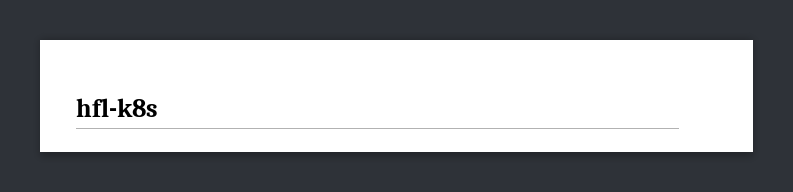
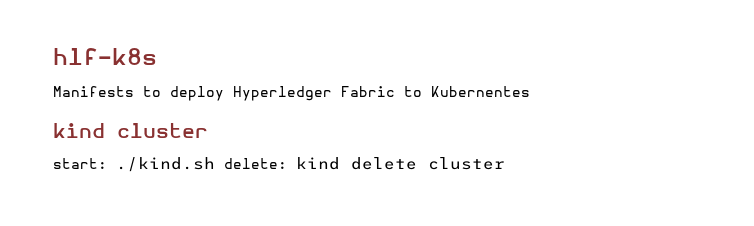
[76,98,158,117] hfl-k8s -> [53,48,157,65] [53,86,530,101] [53,123,208,138] [53,157,505,172] hlf-k8s // Manifests to deploy Hyperledger Fabric to Kubernentes // kind cluster // start: ./kind.sh delete: kind delete cluster

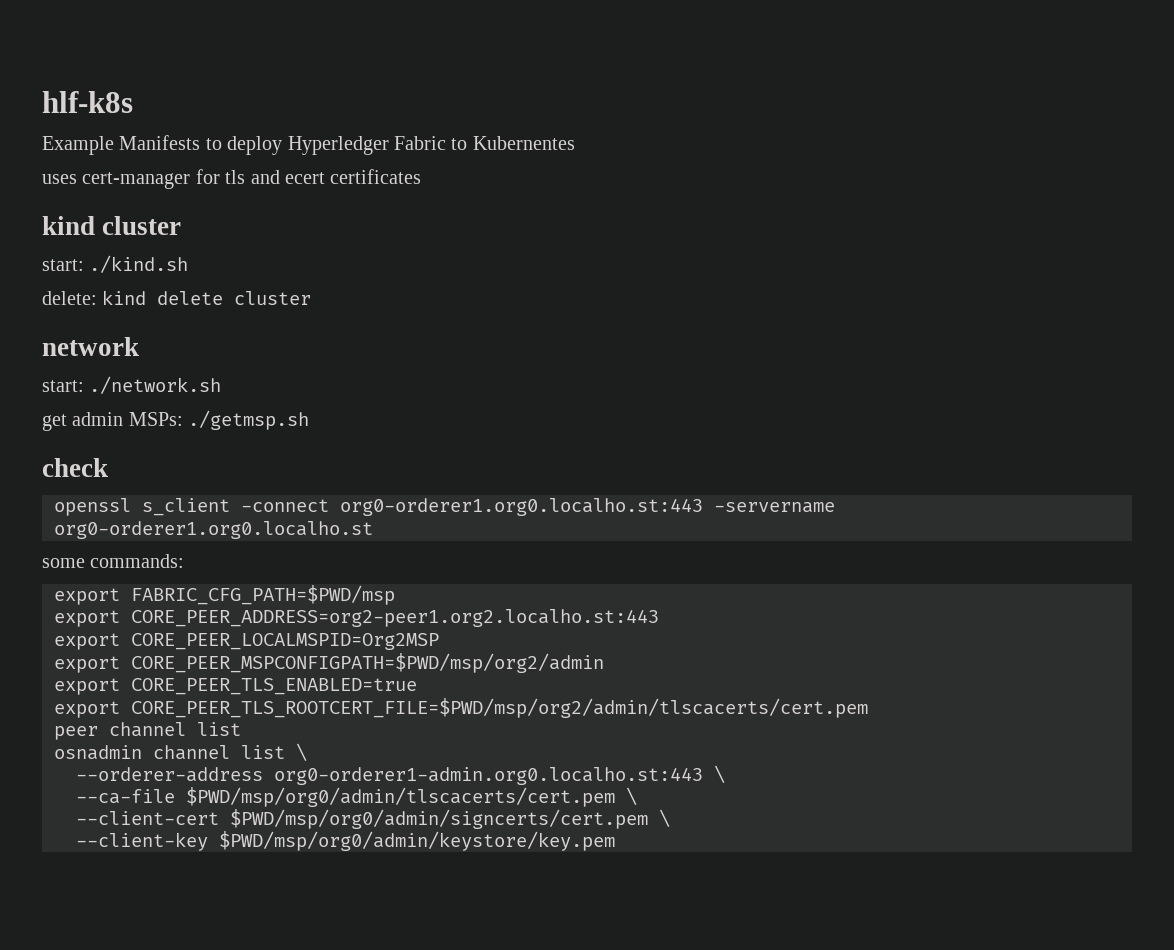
(157, 56) none -> [42,136,114,155] Example
(530, 91) none -> [42,169,422,189] // uses cert-manager for tls and ecert certificates
(215, 164) none -> (189, 264) //
(505, 163) none -> [42,337,139,356] [42,376,222,394] [42,410,310,431] [42,458,108,477] [54,498,835,516] [54,521,373,539] [42,554,185,568] [54,585,395,605] [54,609,659,627] [54,633,439,650] [54,653,604,673] [54,678,417,695] [54,698,868,718] [54,722,241,740] [54,743,307,761] [76,765,725,785] [76,787,637,807] [76,809,670,829] [76,831,615,851] // network // start: ./network.sh // get admin MSPs: ./getmsp.sh // check // openssl s_client -connect org0-orderer1.org0.localho.st:443 -servername org0-orderer1.org0.localho.st // some commands: // export FABRIC_CFG_PATH=$PWD/msp // export CORE_PEER_ADDRESS=org2-peer1.org2.localho.st:443 // export CORE_PEER_LOCALMSPID=Org2MSP // export CORE_PEER_MSPCONFIGPATH=$PWD/msp/org2/admin // export CORE_PEER_TLS_ENABLED=true // export CORE_PEER_TLS_ROOTCERT_FILE=$PWD/msp/org2/admin/tlscacerts/cert.pem // peer channel list // osnadmin channel list \ // --orderer-address org0-orderer1-admin.org0.localho.st:443 \ // --ca-file $PWD/msp/org0/admin/tlscacerts/cert.pem \ // --client-cert $PWD/msp/org0/admin/signcerts/cert.pem \ // --client-key $PWD/msp/org0/admin/keystore/key.pem

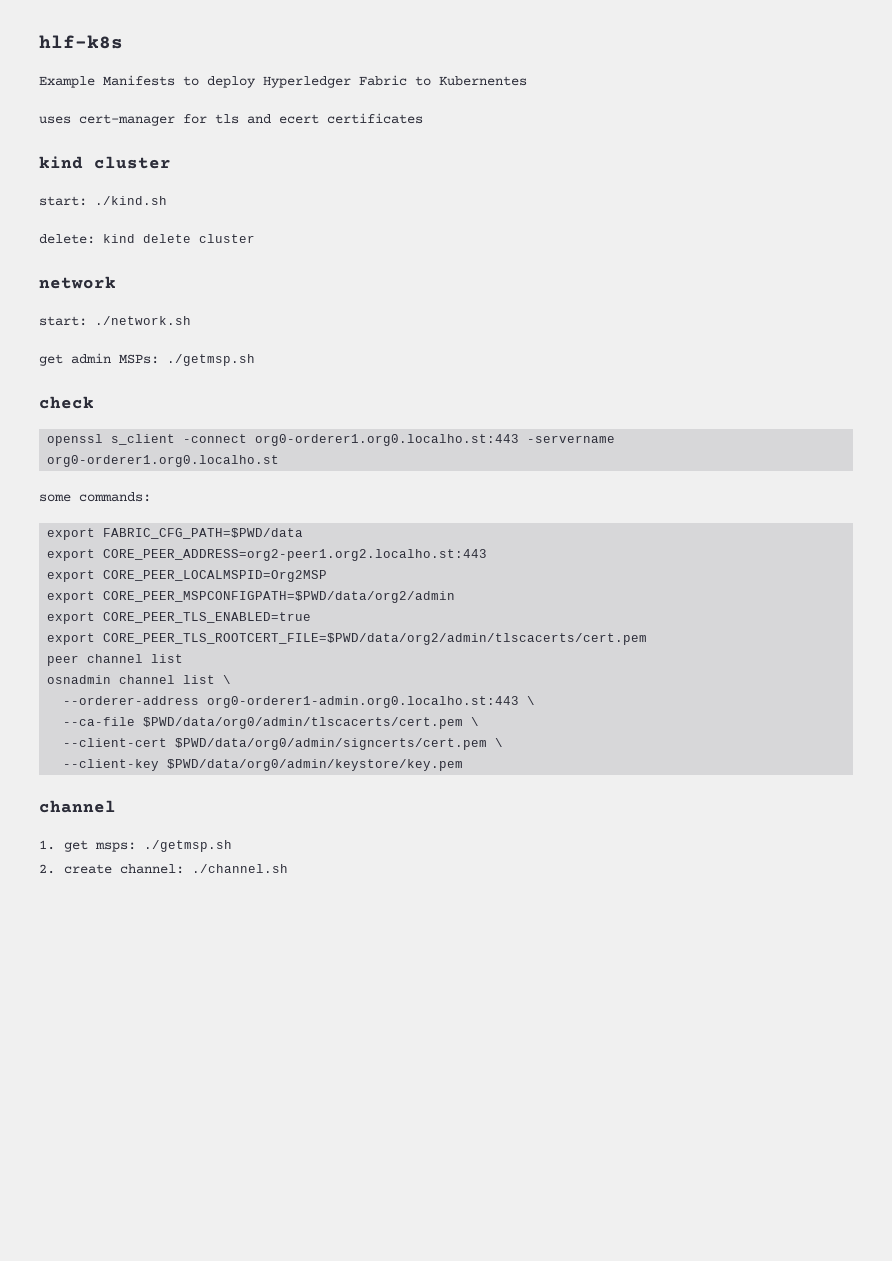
[131,585,395,605] FABRIC_CFG_PATH=$PWD/msp -> [103,528,304,539] FABRIC_CFG_PATH=$PWD/data
[131,653,604,673] CORE_PEER_MSPCONFIGPATH=$PWD/msp/org2/admin -> [103,591,456,603] CORE_PEER_MSPCONFIGPATH=$PWD/data/org2/admin
[131,698,868,718] CORE_PEER_TLS_ROOTCERT_FILE=$PWD/msp/org2/admin/tlscacerts/cert.pem -> [103,633,648,645] CORE_PEER_TLS_ROOTCERT_FILE=$PWD/data/org2/admin/tlscacerts/cert.pem
[186,787,615,807] $PWD/msp/org0/admin/tlscacerts/cert.pem -> [143,717,464,729] $PWD/data/org0/admin/tlscacerts/cert.pem
[230,809,648,829] $PWD/msp/org0/admin/signcerts/cert.pem -> [175,738,488,750] $PWD/data/org0/admin/signcerts/cert.pem
[219,831,615,851] $PWD/msp/org0/admin/keystore/key.pem -> [167,759,464,771] [39,800,116,813] [39,840,232,852] [39,864,288,874] $PWD/data/org0/admin/keystore/key.pem // channel // 1. get msps: ./getmsp.sh // 2. create channel: ./channel.sh

